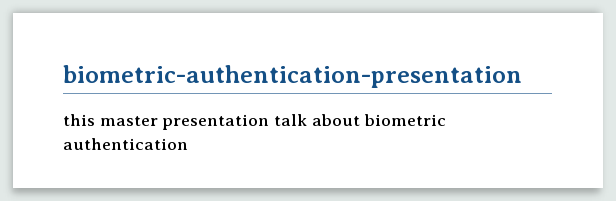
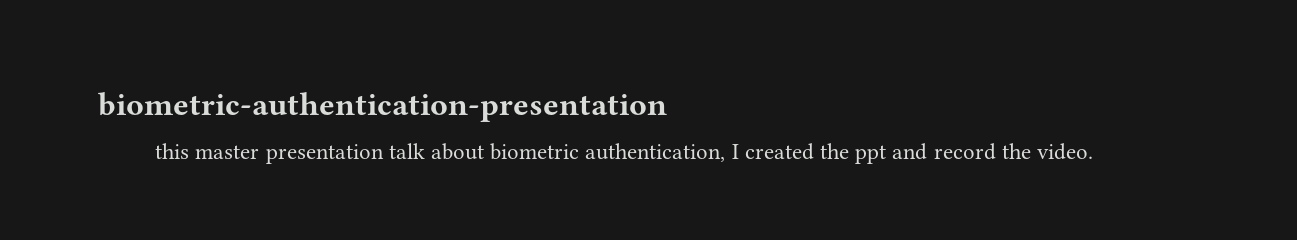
[63,138,188,150] authentication -> [585,143,1094,164] authentication, I created the ppt and record the video.

